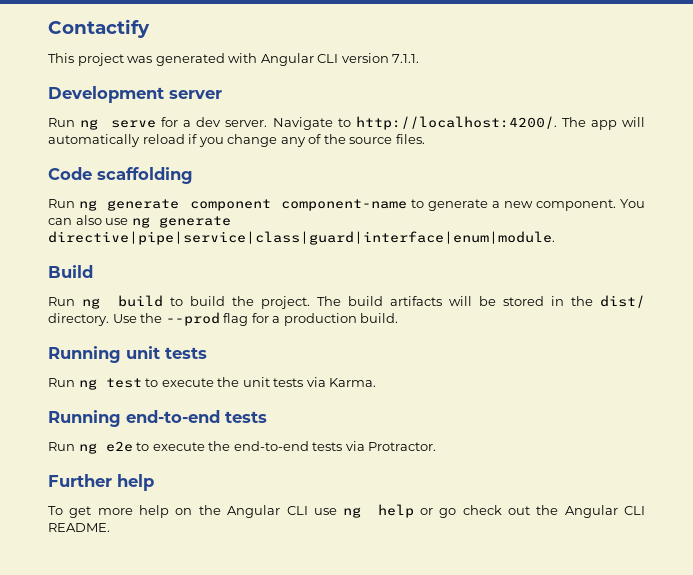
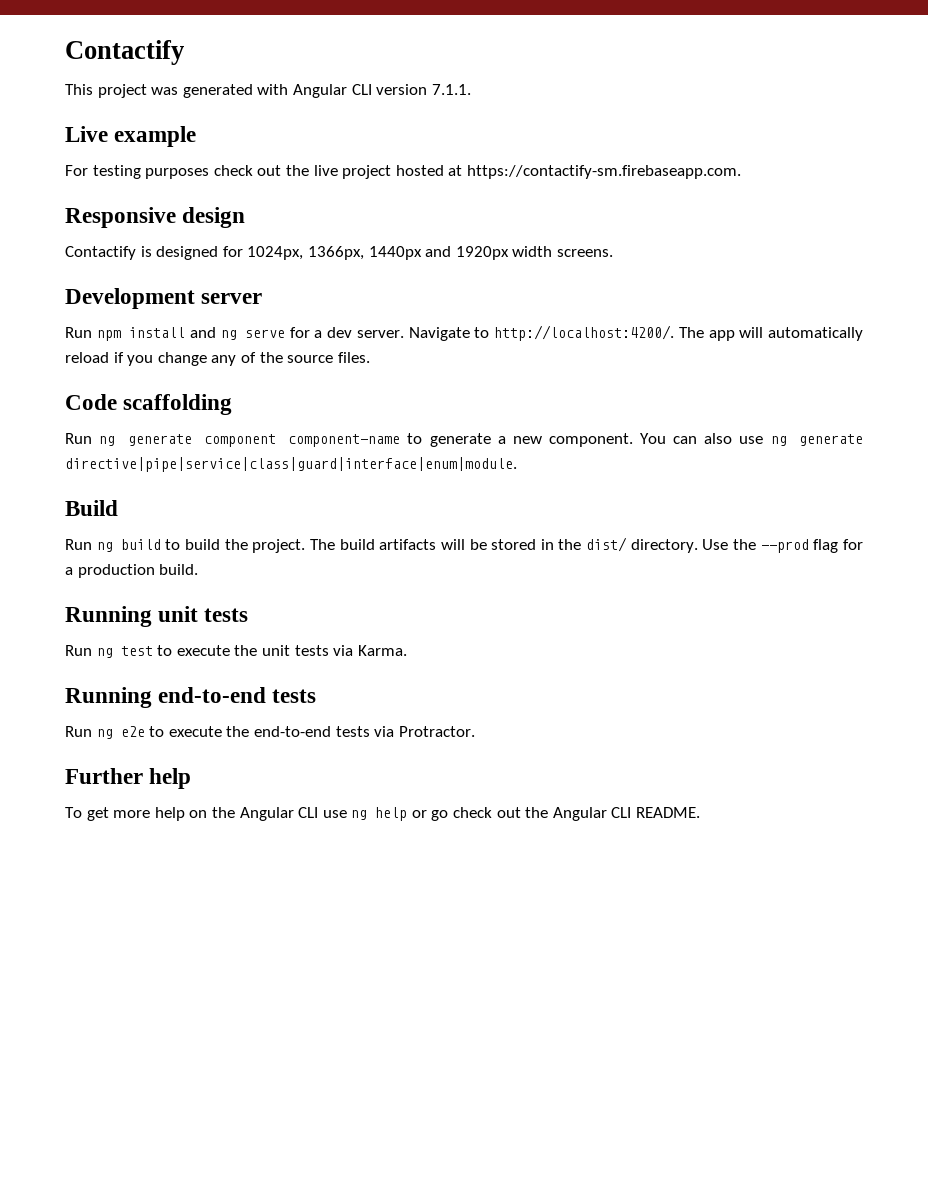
(420, 58) none -> [65,126,197,147] [65,165,741,179] [65,207,246,228] [65,246,613,260] // Live example // For testing purposes check out the live project hosted at https://contactify-sm.firebaseapp.com. // Responsive design // Contactify is designed for 1024px, 1366px, 1440px and 1920px width screens.
(75, 122) none -> [96,327,216,341] npm install and

